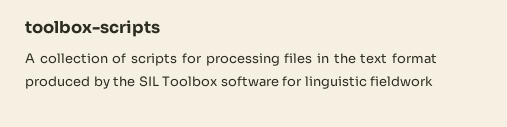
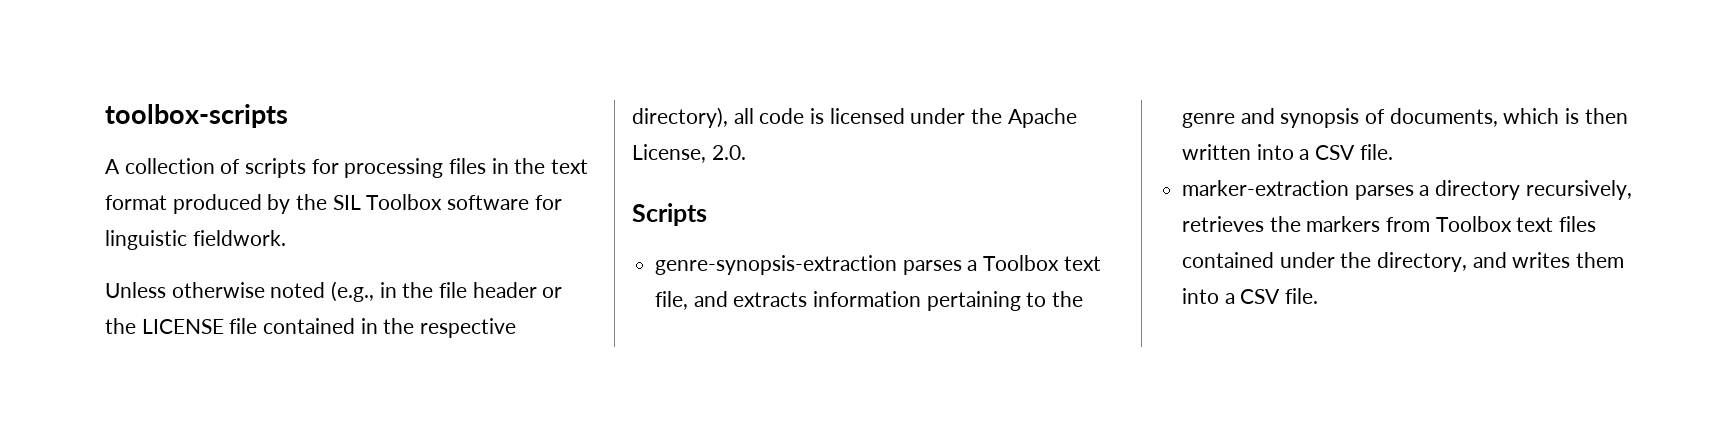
[370,76,434,87] fieldwork -> [192,230,286,246] [105,281,563,302] [105,318,517,338] [632,107,1077,128] [632,144,746,163] [632,203,707,226] [655,255,1101,275] [655,291,1084,311] [1182,108,1628,128] [1182,144,1393,160] [1182,180,1632,200] [1182,216,1597,232] [1182,252,1625,272] [1182,288,1319,304] fieldwork. // Unless otherwise noted (e.g., in the file header or the LICENSE file contained in the respective directory), all code is licensed under the Apache License, 2.0. // Scripts // genre-synopsis-extraction parses a Toolbox text file, and extracts information pertaining to the genre and synopsis of documents, which is then written into a CSV file. // marker-extraction parses a directory recursively, retrieves the markers from Toolbox text files contained under the directory, and writes them into a CSV file.

